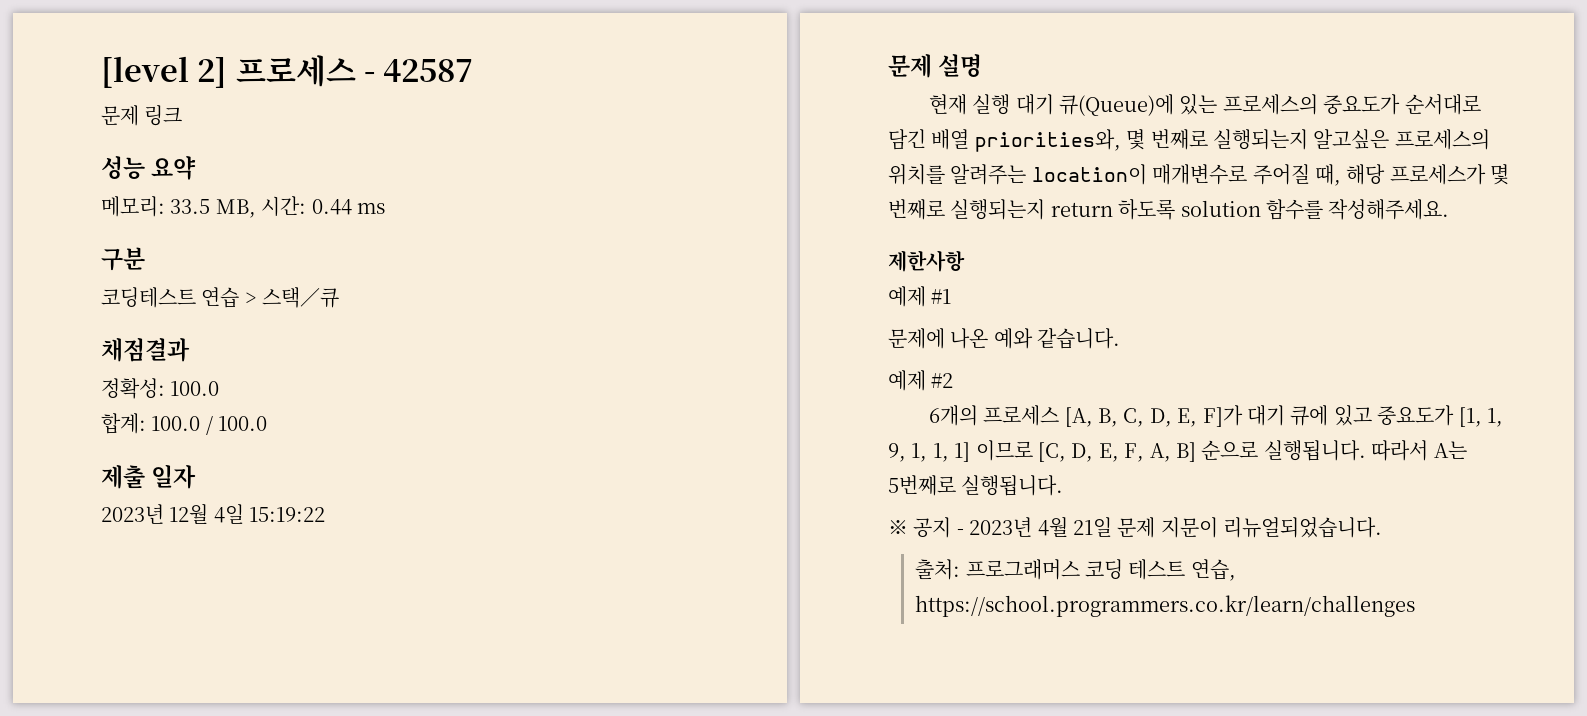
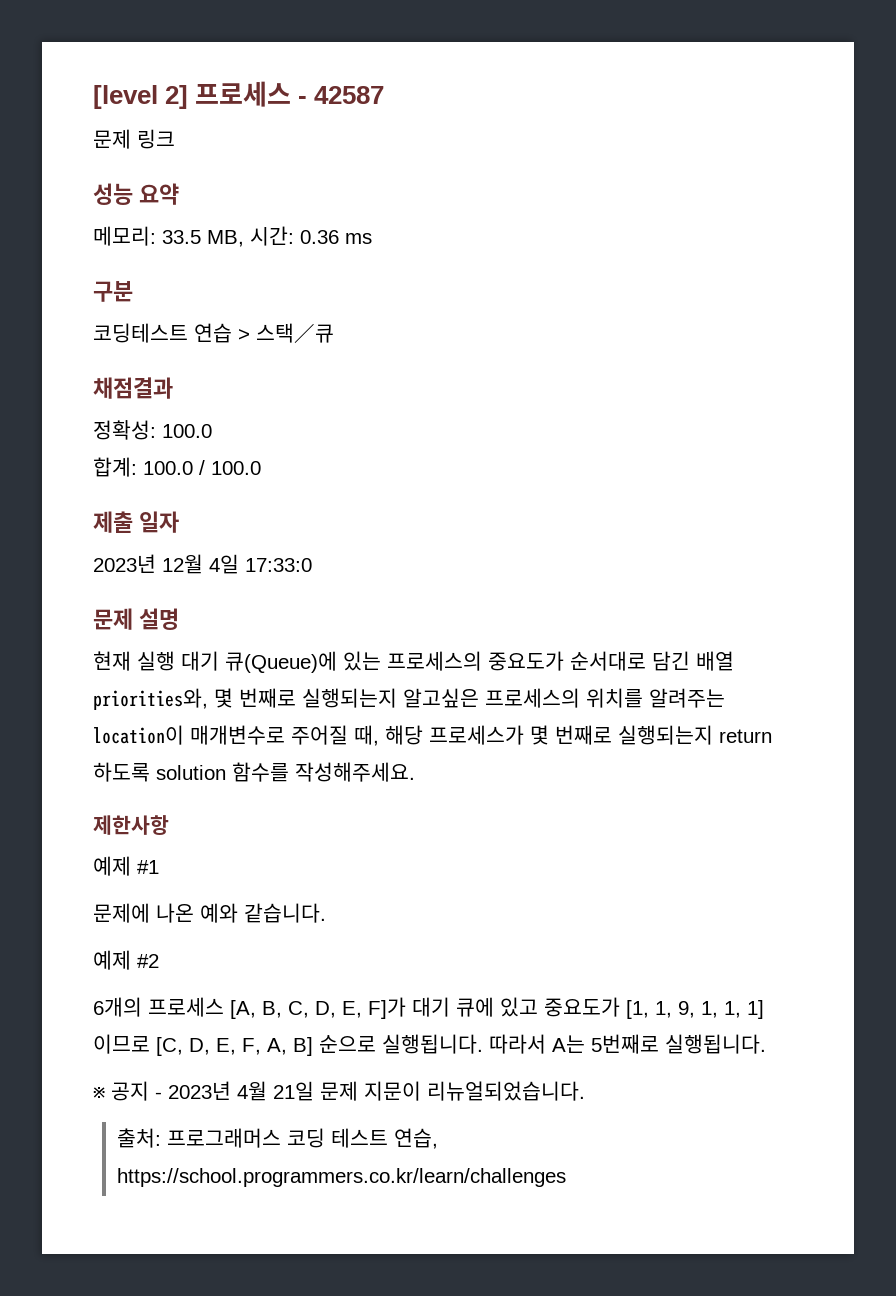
[311,199,352,215] 0.44 -> [300,230,339,244] 0.36
[249,507,326,522] 15:19:22 -> [245,558,312,572] 17:33:0

